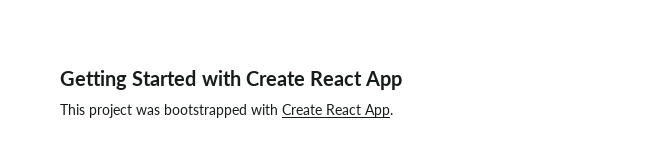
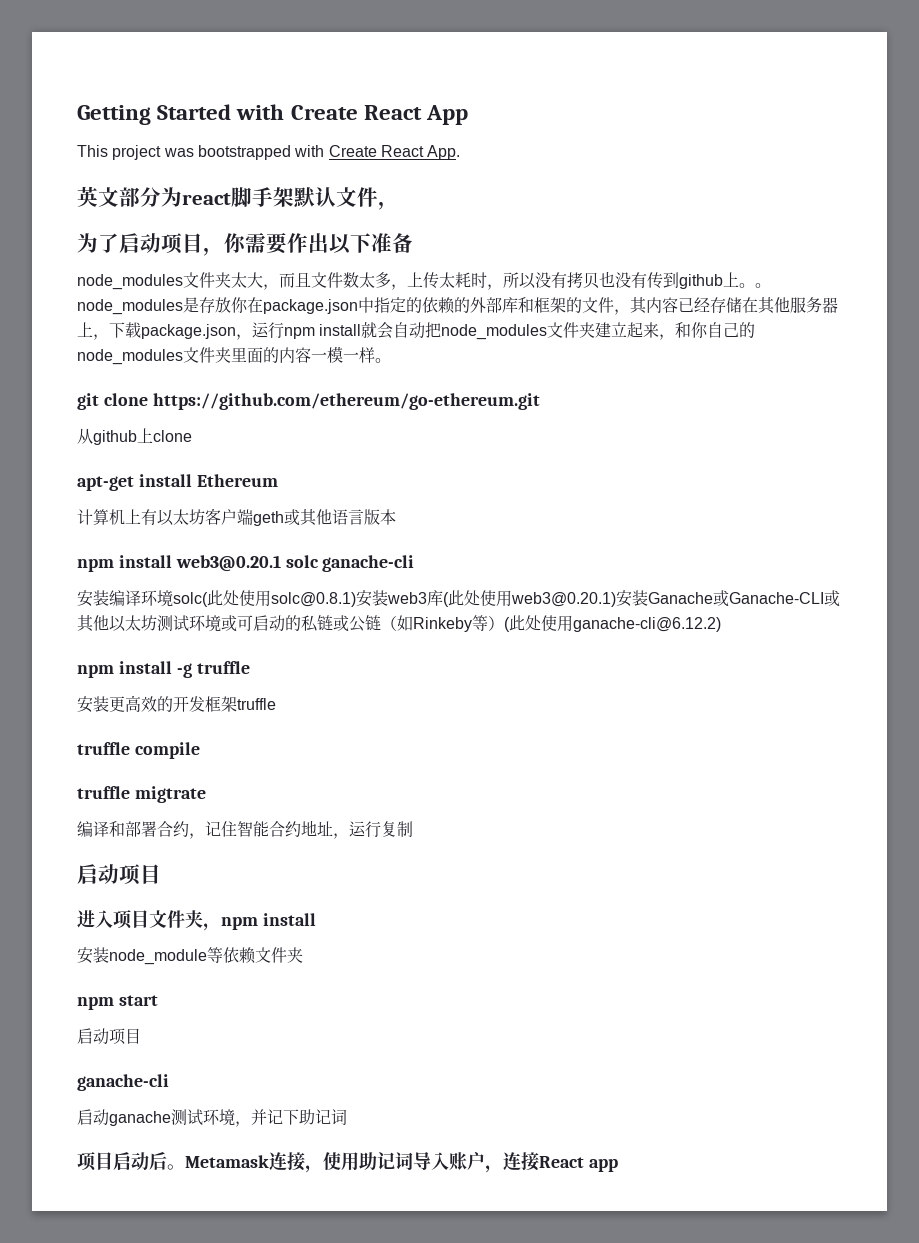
(393, 111) none -> [77,186,399,210] [77,232,413,256] [77,271,771,290] [77,297,838,315] [77,322,756,340] [77,346,391,365] [77,393,540,410] [77,428,192,445] [77,474,278,491] [77,508,396,526] [77,555,415,572] [77,590,840,607] [77,615,721,632] [77,661,250,678] [77,695,276,713] [77,742,200,759] [77,786,206,803] [77,820,413,839] [77,864,161,885] [77,910,316,931] [77,947,303,965] [77,995,158,1010] [77,1028,141,1045] [77,1074,169,1091] [77,1109,347,1127] [77,1152,618,1173] // 英文部分为react脚手架默认文件， // 为了启动项目，你需要作出以下准备 // node_modules文件夹太大，而且文件数太多，上传太耗时，所以没有拷贝也没有传到github上。。node_modules是存放你在package.json中指定的依赖的外部库和框架的文件，其内容已经存储在其他服务器上，下载package.json，运行npm install就会自动把node_modules文件夹建立起来，和你自己的node_modules文件夹里面的内容一模一样。 // git clone https://github.com/ethereum/go-ethereum.git // 从github上clone // apt-get install Ethereum // 计算机上有以太坊客户端geth或其他语言版本 // npm install web3@0.20.1 solc ganache-cli // 安装编译环境solc(此处使用solc@0.8.1)安装web3库(此处使用web3@0.20.1)安装Ganache或Ganache-CLI或其他以太坊测试环境或可启动的私链或公链（如Rinkeby等）(此处使用ganache-cli@6.12.2) // npm install -g truffle // 安装更高效的开发框架truffle // truffle compile // truffle migtrate // 编译和部署合约，记住智能合约地址，运行复制 // 启动项目 // 进入项目文件夹，npm install // 安装node_module等依赖文件夹 // npm start // 启动项目 // ganache-cli // 启动ganache测试环境，并记下助记词 // 项目启动后。Metamask连接，使用助记词导入账户，连接React app

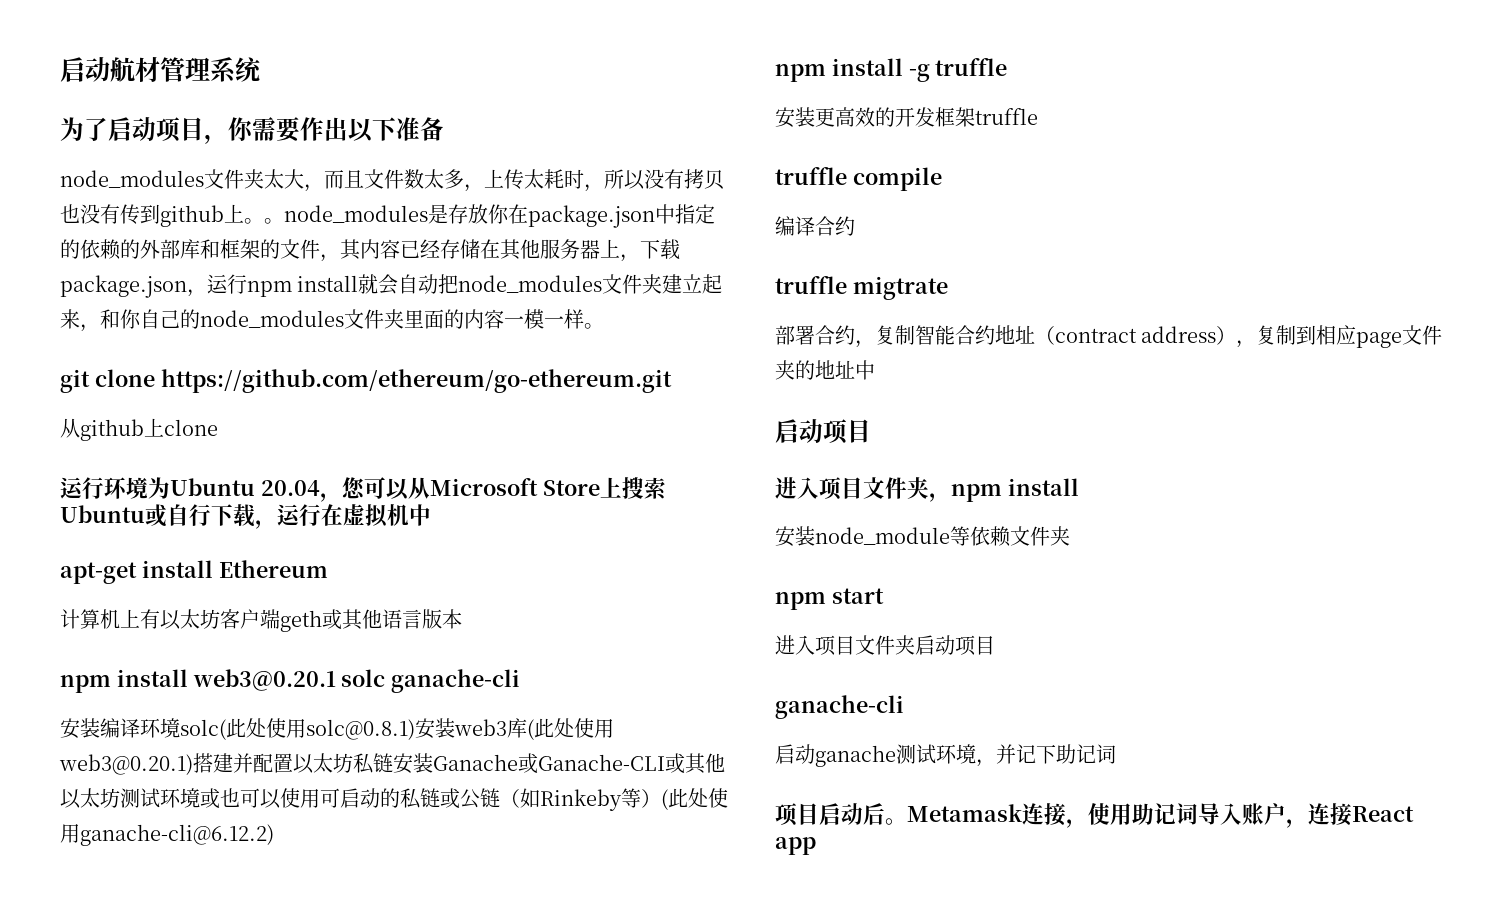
[77,104,469,125] [77,145,461,160] [77,186,399,210] Getting Started with Create React App // This project was bootstrapped with Create React App. // 英文部分为react脚手架默认文件， -> [60,57,262,83] 启动航材管理系统
(192, 436) none -> [60,477,666,502] [60,504,431,529] // 运行环境为Ubuntu 20.04，您可以从Microsoft Store上搜索Ubuntu或自行下载，运行在虚拟机中
(616, 599) none -> [193,753,393,774] 搭建并配置以太坊私链
(237, 623) none -> [220,788,320,809] 也可以使用
(200, 750) none -> [775,216,855,236] // 编译合约
[77,821,125,837] 编译和 -> (948, 288) none
[205,821,237,837] 记住 -> [875,325,915,345] 复制
[333,821,413,839] ，运行复制 -> [1035,325,1443,348] [775,360,875,380] （contract address），复制到相应page文件夹的地址中
(158, 1000) none -> [775,635,915,656] 进入项目文件夹

